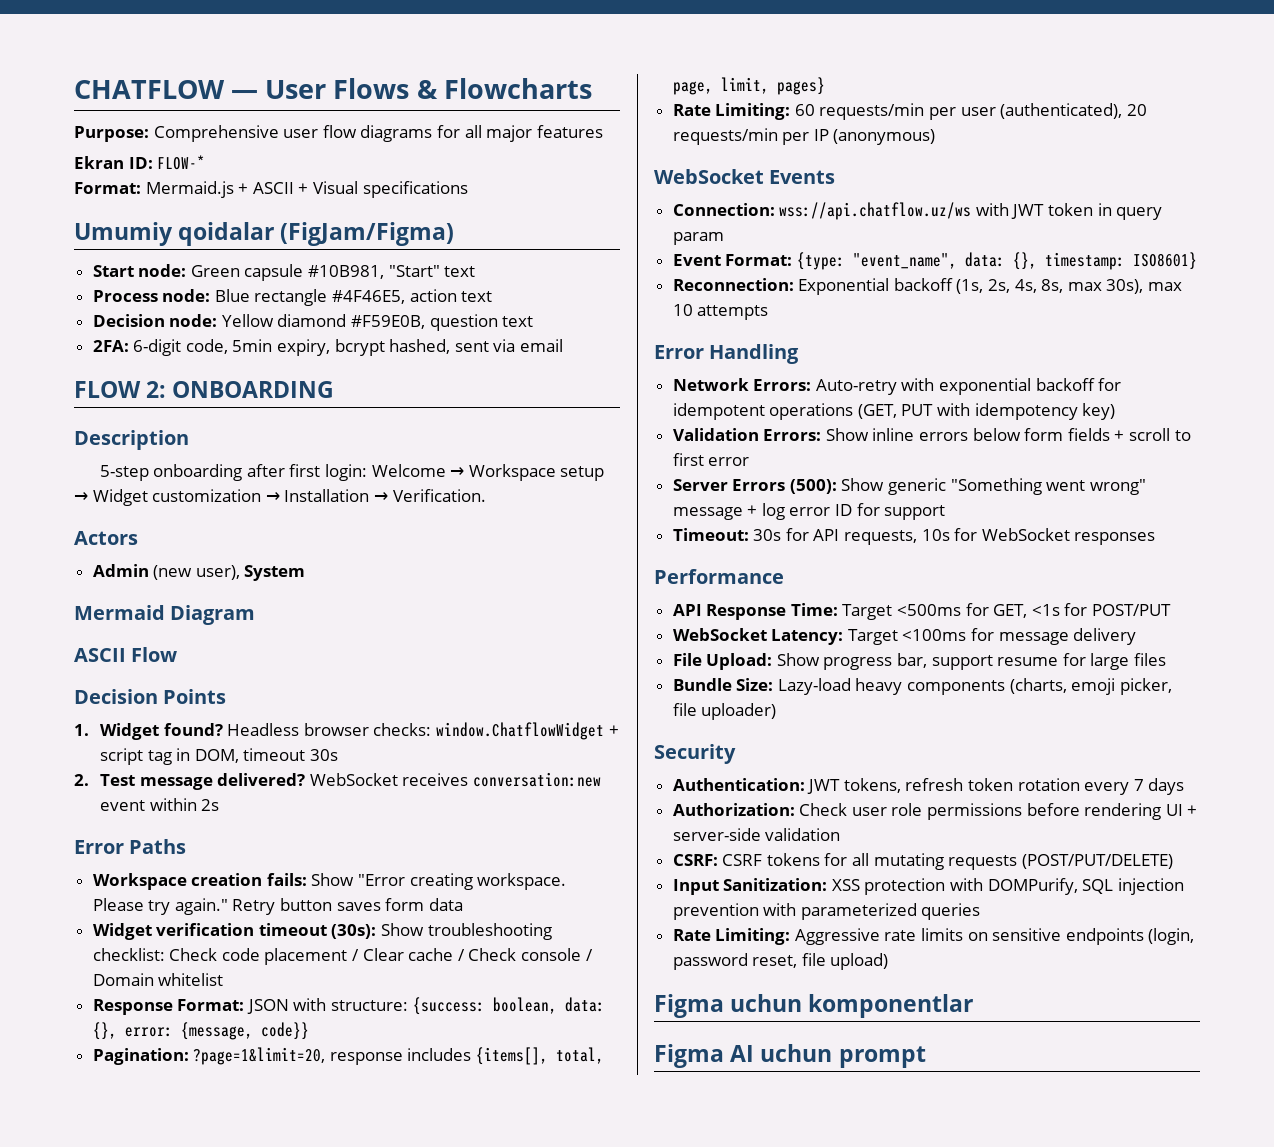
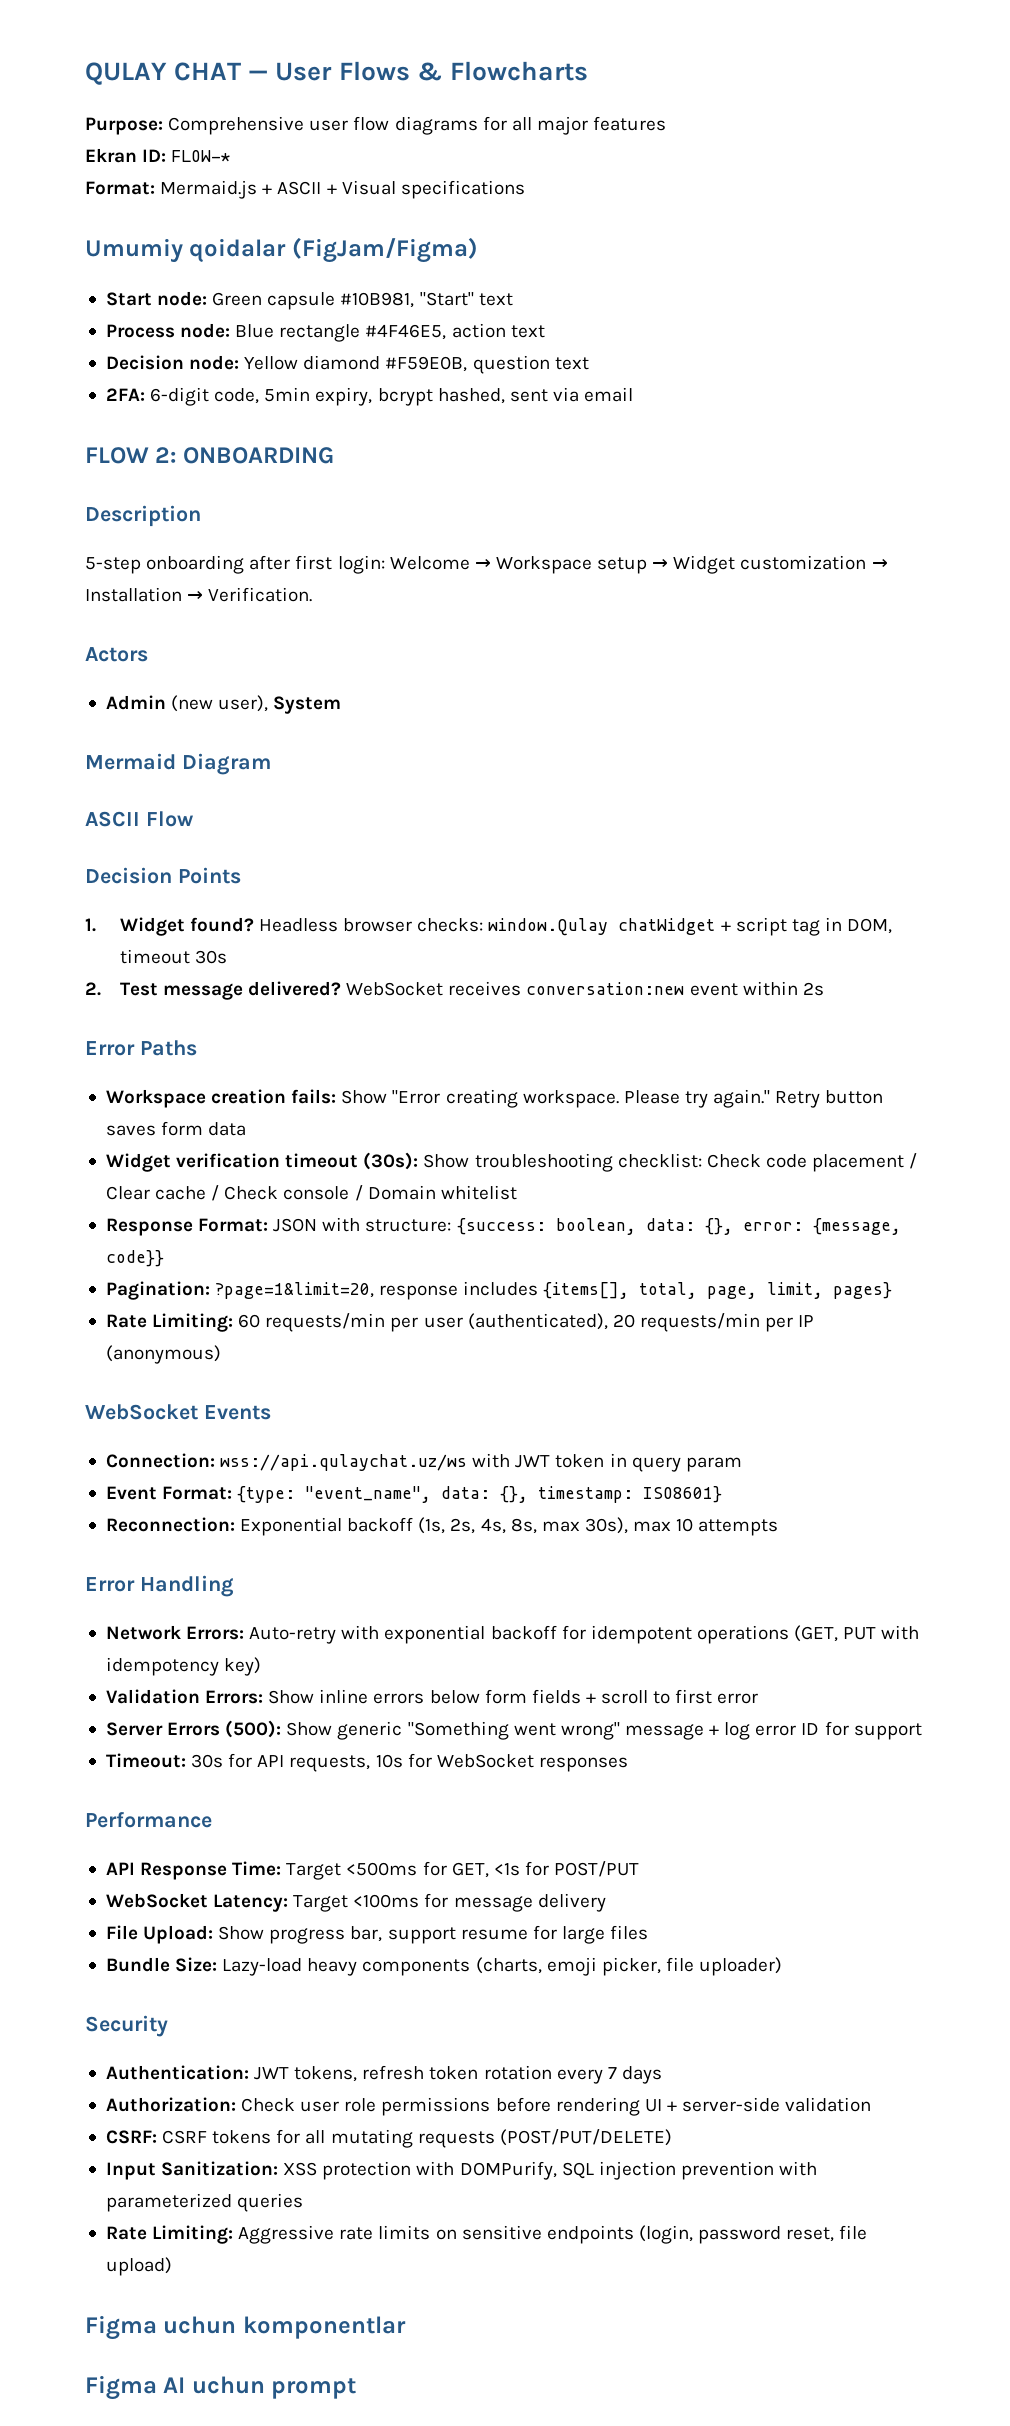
[74,80,225,99] CHATFLOW -> [85,62,242,85] QULAY CHAT
[435,722,604,740] window.ChatflowWidget -> [488,918,716,936] window.Qulay chatWidget
[779,202,972,220] wss://api.chatflow.uz/ws -> [220,1454,468,1471] wss://api.qulaychat.uz/ws

